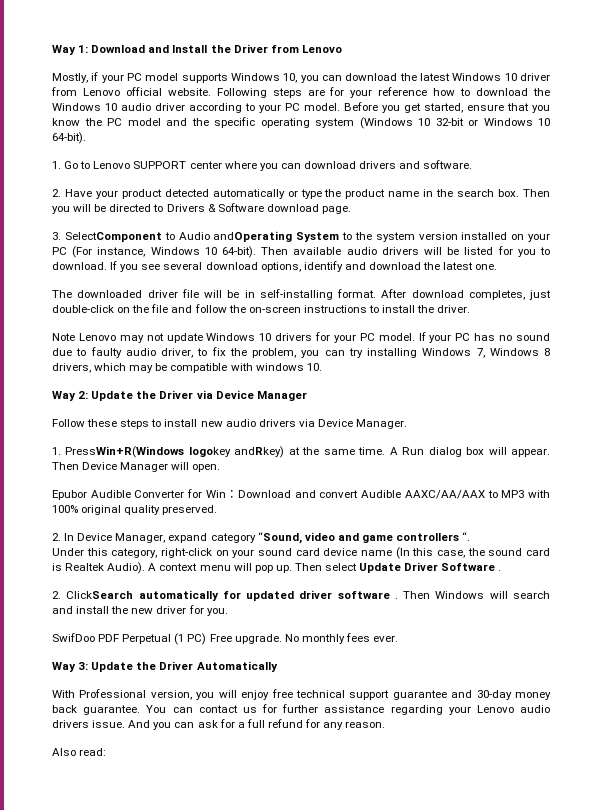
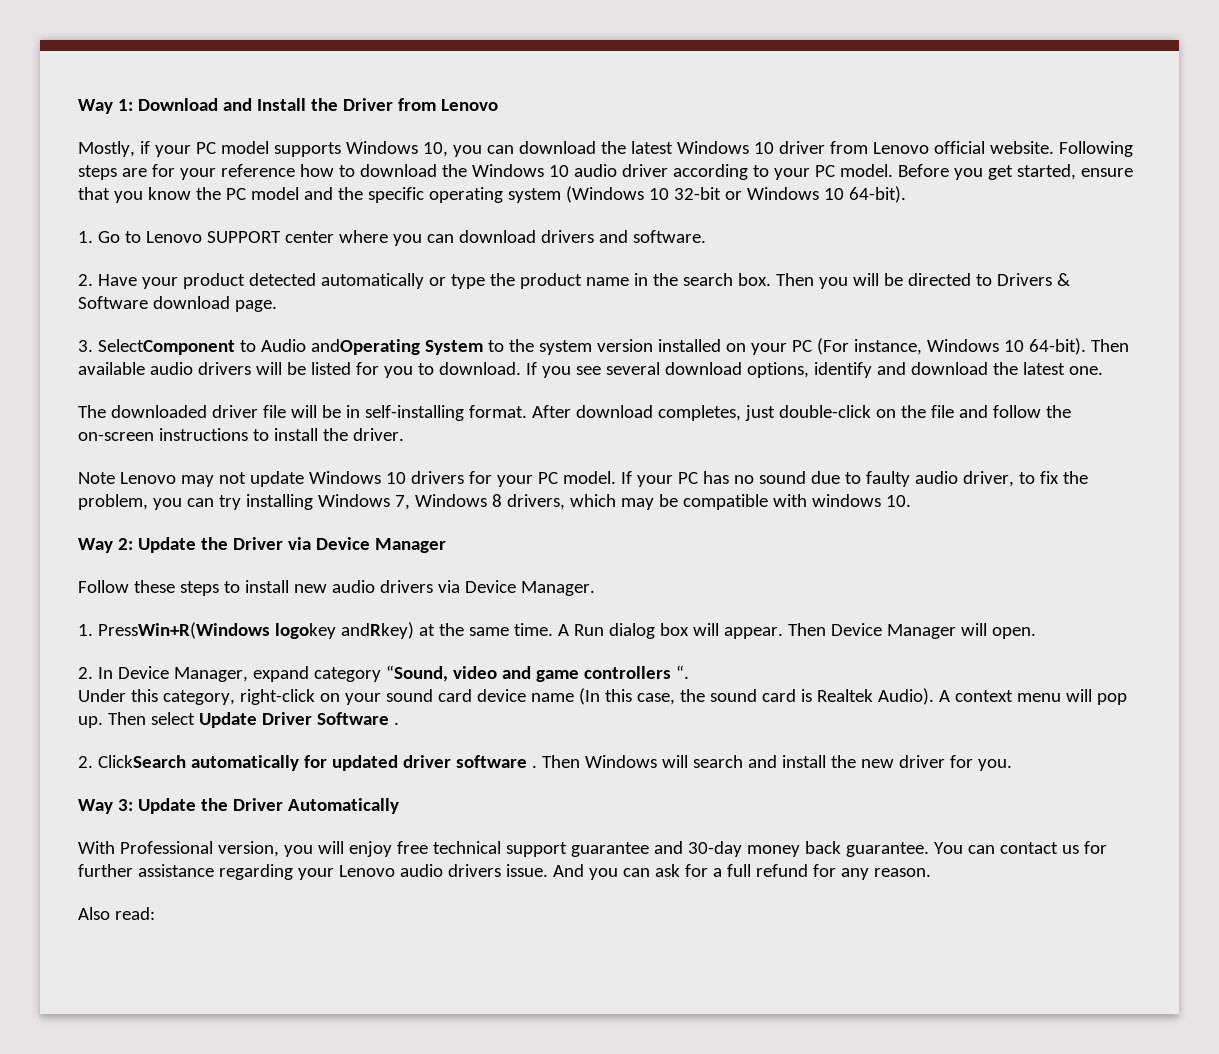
[52,489,551,500] [52,505,218,515] // Epubor Audible Converter for Win：Download and convert Audible AAXC/AA/AAX to MP3 with 100% original quality preserved. -> (1036, 633) none
[52,633,399,645] // SwifDoo PDF Perpetual (1 PC) Free upgrade. No monthly fees ever. -> (1012, 765) none

